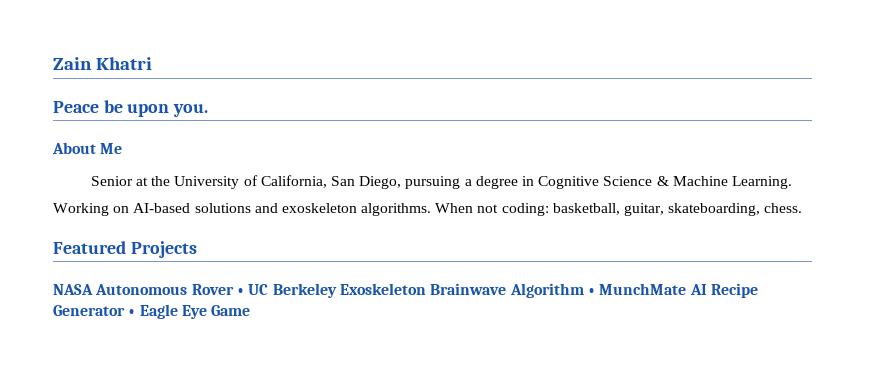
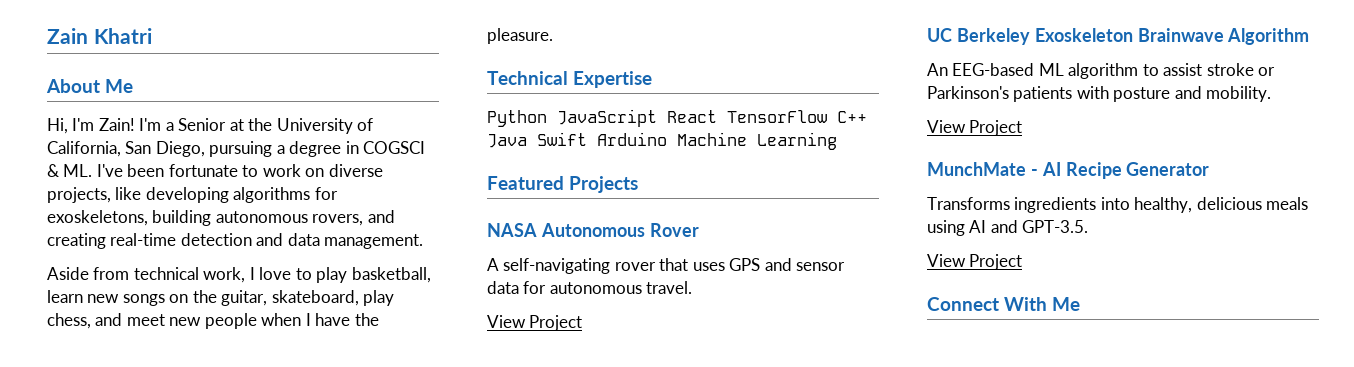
[53,100,209,117] [52,142,123,154] Peace be upon you. // About Me // -> [46,79,134,93] [47,118,174,134] About Me // Hi, I'm Zain! I'm a
[538,176,792,189] [53,203,803,216] Cognitive Science & Machine Learning. Working on AI-based solutions and exoskeleton algorithms. When not coding: basketball, guitar, skateboarding, chess. -> [363,141,426,154] [47,164,383,177] [47,187,338,203] [47,210,395,226] [47,233,424,249] [47,267,431,283] [47,290,395,306] [47,313,379,329] [487,28,553,44] [487,71,653,88] [487,109,867,127] [487,132,837,150] COGSCI & ML. I've been fortunate to work on diverse projects, like developing algorithms for exoskeletons, building autonomous rovers, and creating real-time detection and data management. // Aside from technical work, I love to play basketball, learn new songs on the guitar, skateboard, play chess, and meet new people when I have the pleasure. // Technical Expertise // Python JavaScript React TensorFlow C++ Java Swift Arduino Machine Learning
[236,288,244,295] • -> [487,258,846,274] [487,281,693,294] [487,315,583,331] // A self-navigating rover that uses GPS and sensor data for autonomous travel. // View Project //
[587,283,758,298] [53,304,251,319] • MunchMate AI Recipe Generator • Eagle Eye Game -> [927,63,1276,79] [927,86,1272,102] [927,120,1023,136] [927,162,1210,179] [927,197,1309,213] [927,220,1089,236] [927,254,1023,270] [927,297,1081,311] // An EEG-based ML algorithm to assist stroke or Parkinson's patients with posture and mobility. // View Project // MunchMate - AI Recipe Generator // Transforms ingredients into healthy, delicious meals using AI and GPT-3.5. // View Project // Connect With Me

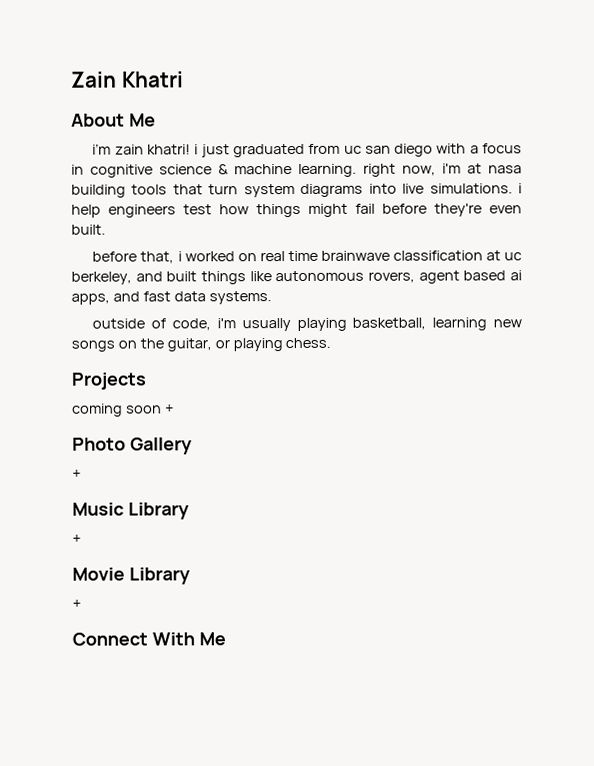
[47,118,374,134] [47,141,426,157] [47,164,383,177] [47,187,338,203] [47,210,395,226] [47,233,424,249] [47,267,431,283] [47,290,83,303] Hi, I'm Zain! I'm a Senior at the University of California, San Diego, pursuing a degree in COGSCI & ML. I've been fortunate to work on diverse projects, like developing algorithms for exoskeletons, building autonomous rovers, and creating real-time detection and data management. // Aside from technical work, I love to play basketball, learn -> [92,143,522,158] [71,163,522,178] [71,183,522,198] [71,203,522,218] [71,224,106,235] [92,250,522,264] [71,270,522,285] [71,291,272,305] [92,317,488,332] i’m zain khatri! i just graduated from uc san diego with a focus in cognitive science & machine learning. right now, i'm at nasa building tools that turn system diagrams into live simulations. i help engineers test how things might fail before they're even built. // before that, i worked on real time brainwave classification at uc berkeley, and built things like autonomous rovers, agent based ai apps, and fast data systems. // outside of code, i'm usually playing basketball, learning
[271,290,395,306] [47,313,379,329] [487,28,553,44] [487,71,653,88] [487,109,867,127] [487,132,837,150] [487,176,639,193] [487,223,699,237] [487,258,846,274] [487,281,693,294] [487,315,583,331] [927,28,1310,45] [927,63,1276,79] [927,86,1272,102] [927,120,1023,136] [927,162,1210,179] [927,197,1309,213] [927,220,1089,236] [927,254,1023,270] skateboard, play chess, and meet new people when I have the pleasure. // Technical Expertise // Python JavaScript React TensorFlow C++ Java Swift Arduino Machine Learning // Featured Projects // NASA Autonomous Rover // A self-navigating rover that uses GPS and sensor data for autonomous travel. // View Project // UC Berkeley Exoskeleton Brainwave Algorithm // An EEG-based ML algorithm to assist stroke or Parkinson's patients with posture and mobility. // View Project // MunchMate - AI Recipe Generator // Transforms ingredients into healthy, delicious meals using AI and GPT-3.5. // View Project -> [214,337,332,352] [71,372,147,390] [72,403,174,417] [72,437,192,455] [72,469,81,479] [72,502,189,520] [72,534,81,544] [72,567,190,585] [72,599,81,609] or playing chess. // Projects // coming soon + // Photo Gallery // + // Music Library // + // Movie Library // +

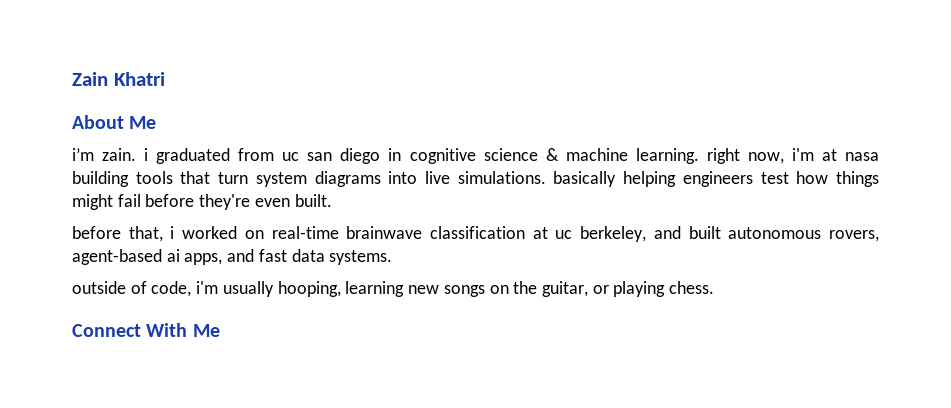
[114,144,230,158] zain khatri! i just -> [102,148,149,161] zain. i
[436,143,522,154] with a focus -> (381, 156) none
[518,183,522,194] [71,204,101,218] i help -> [553,171,677,187] basically helping
[259,250,318,262] real time -> [271,226,339,239] real-time
[201,270,507,285] things like autonomous rovers, agent based -> [728,227,879,242] [72,249,162,265] autonomous rovers, agent-based
[296,317,427,332] playing basketball, -> [277,281,341,297] hooping,
[71,372,147,390] [72,403,174,417] [72,437,192,455] [72,469,81,479] [72,502,189,520] [72,534,81,544] [72,567,190,585] [72,599,81,609] // Projects // coming soon + // Photo Gallery // + // Music Library // + // Movie Library // + -> (715, 287) none

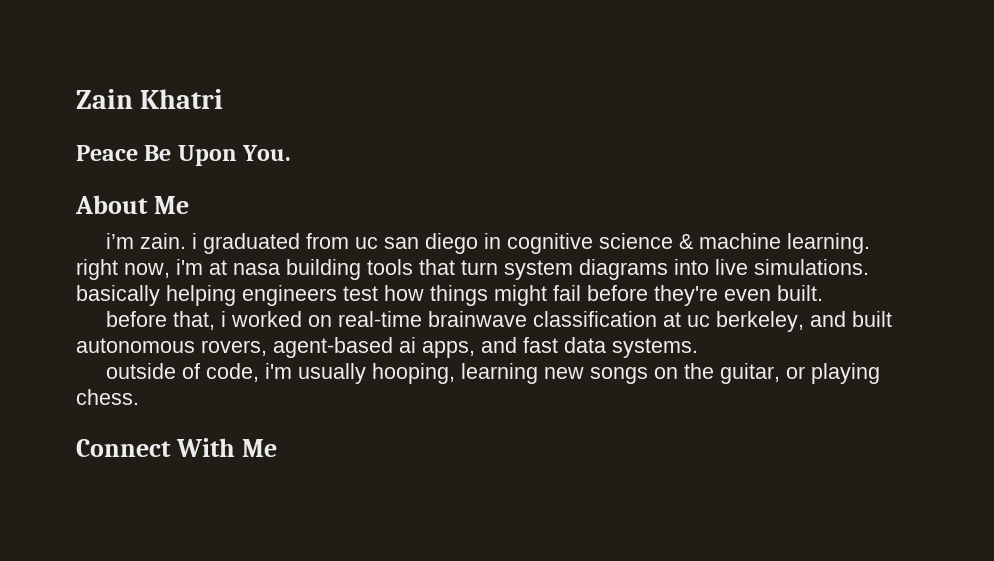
(165, 79) none -> [76,145,292,166] // Peace Be Upon You.

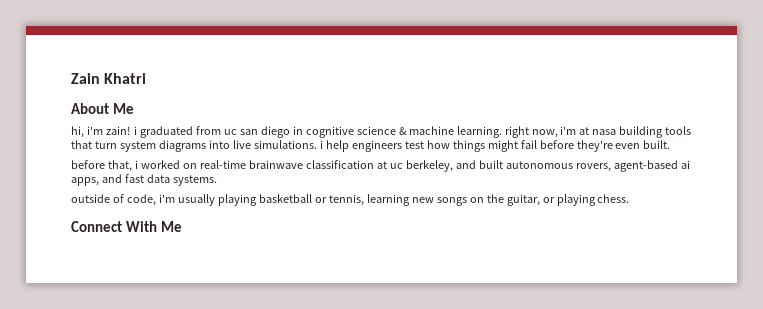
[76,145,292,166] // Peace Be Upon You. -> (147, 78) none
[106,233,187,249] i’m zain. -> [71,126,131,138] hi, i'm zain!
[76,285,236,306] basically helping -> [319,140,349,152] i help
[372,363,456,384] hooping, -> [217,194,364,206] playing basketball or tennis,

